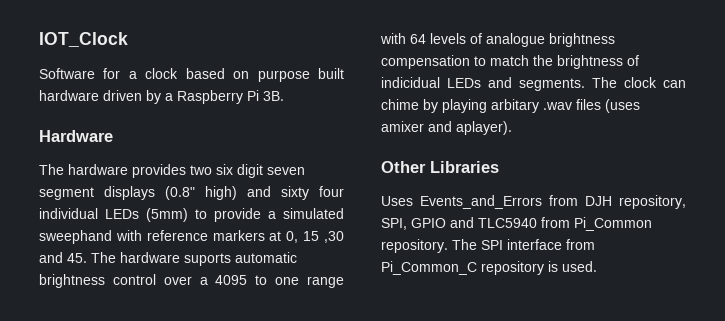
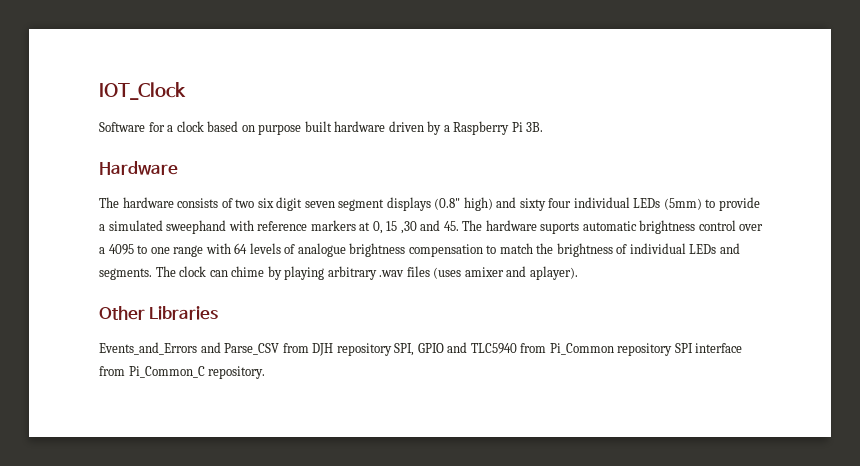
[132,164,186,178] provides -> [177,198,233,208] consists of
[381,77,440,88] indicidual -> [629,243,686,254] individual
[491,99,539,113] arbitary -> [327,266,377,280] arbitrary
[381,195,542,209] Uses Events_and_Errors -> [99,342,280,355] Events_and_Errors and Parse_CSV
[619,195,686,209] repository, -> [336,343,392,356] repository
[381,239,477,253] repository. The -> [617,343,673,356] repository
[481,261,597,275] repository is used. -> [208,366,266,379] repository.

